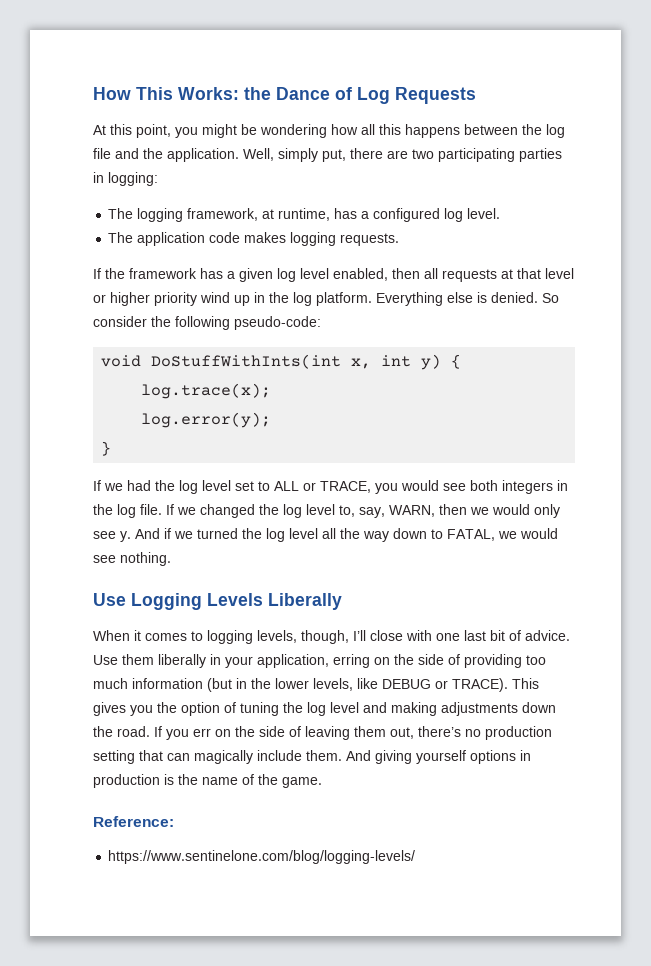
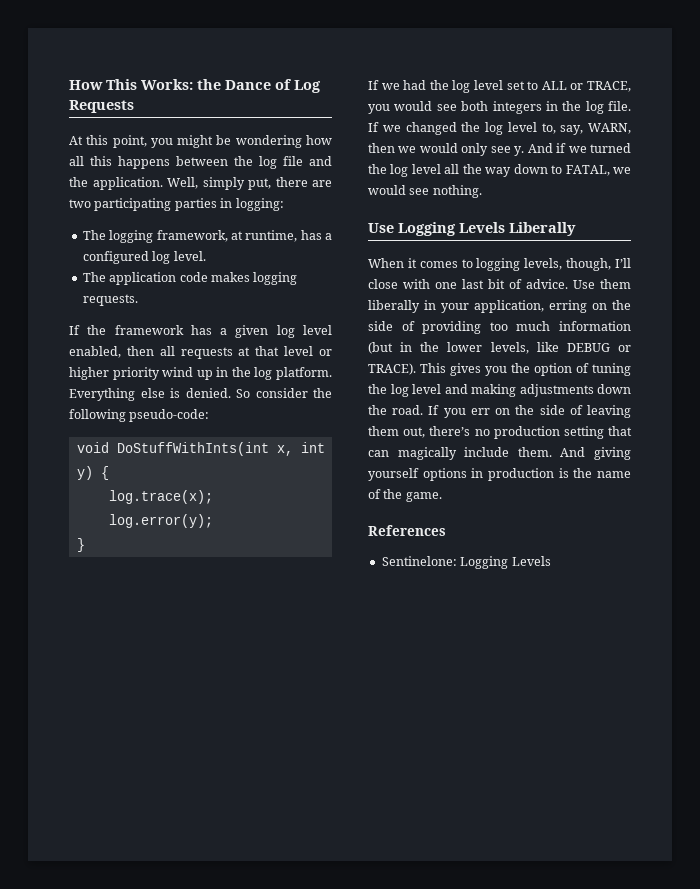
[93,816,174,827] [108,850,416,864] Reference: // https://www.sentinelone.com/blog/logging-levels/ -> [368,525,446,536] [381,556,551,569] References // Sentinelone: Logging Levels

